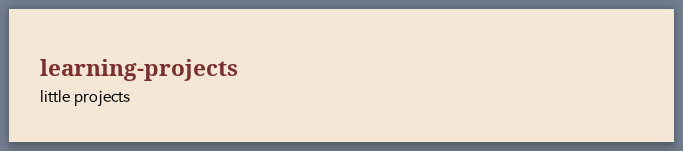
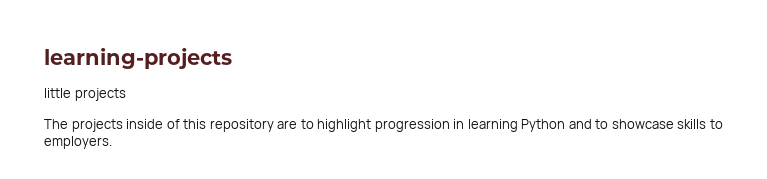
(130, 98) none -> [44,119,723,132] [44,136,112,149] // The projects inside of this repository are to highlight progression in learning Python and to showcase skills to employers.

